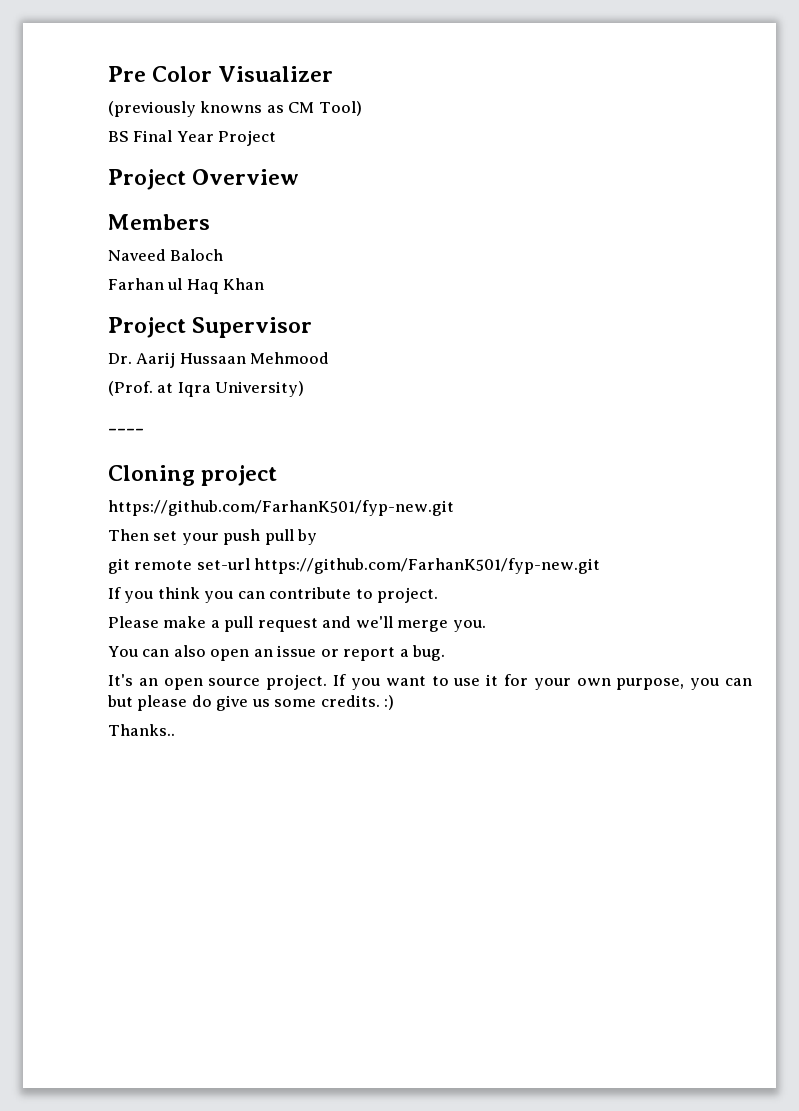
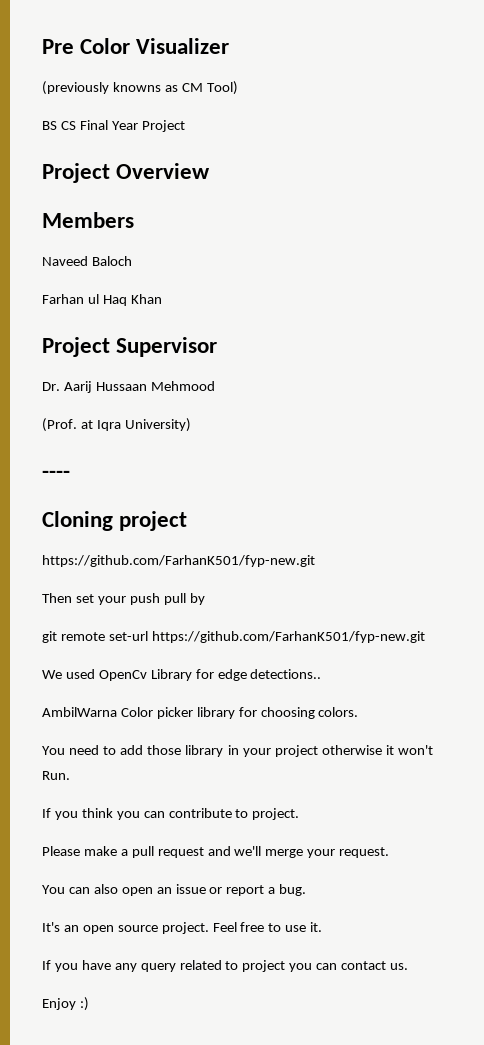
(129, 136) none -> [60,121,76,130] CS
(601, 566) none -> [42,669,322,681] [42,707,359,719] [42,745,433,757] [42,771,70,780] // We used OpenCv Library for edge detections.. // AmbilWarna Color picker library for choosing colors. // You need to add those library in your project otherwise it won't Run.
[452,620,486,632] you. -> [307,847,390,858] your request.
[333,674,752,690] [107,695,380,711] If you want to use it for your own purpose, you can but please do give us some credits. -> [212,922,323,932] [42,960,409,972] [42,998,76,1010] Feel free to use it. // If you have any query related to project you can contact us. // Enjoy
[108,724,175,736] // Thanks.. -> (89, 1004) none

